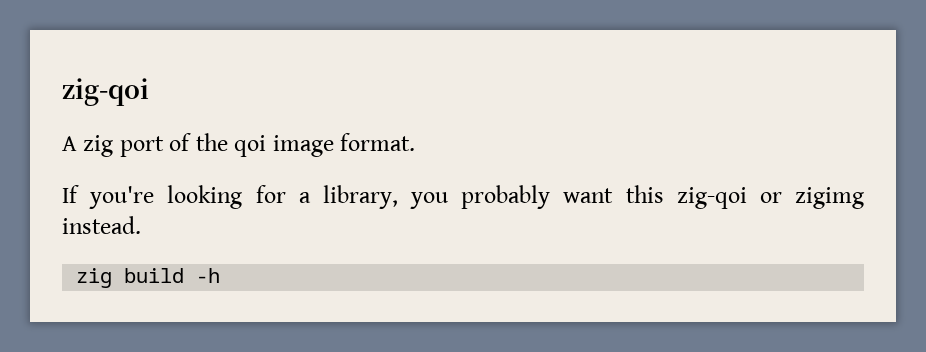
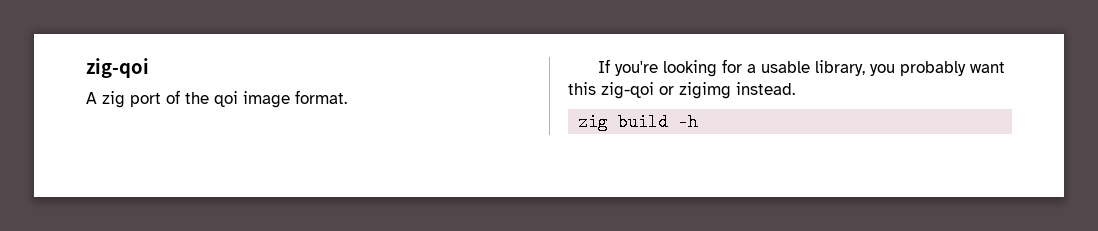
(311, 197) none -> [761,61,811,73] usable

